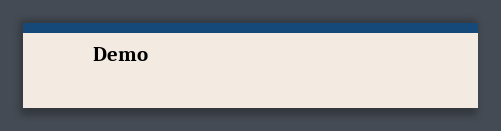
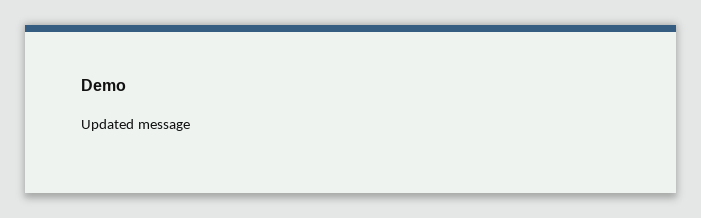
(148, 54) none -> [81,119,190,131] // Updated message

